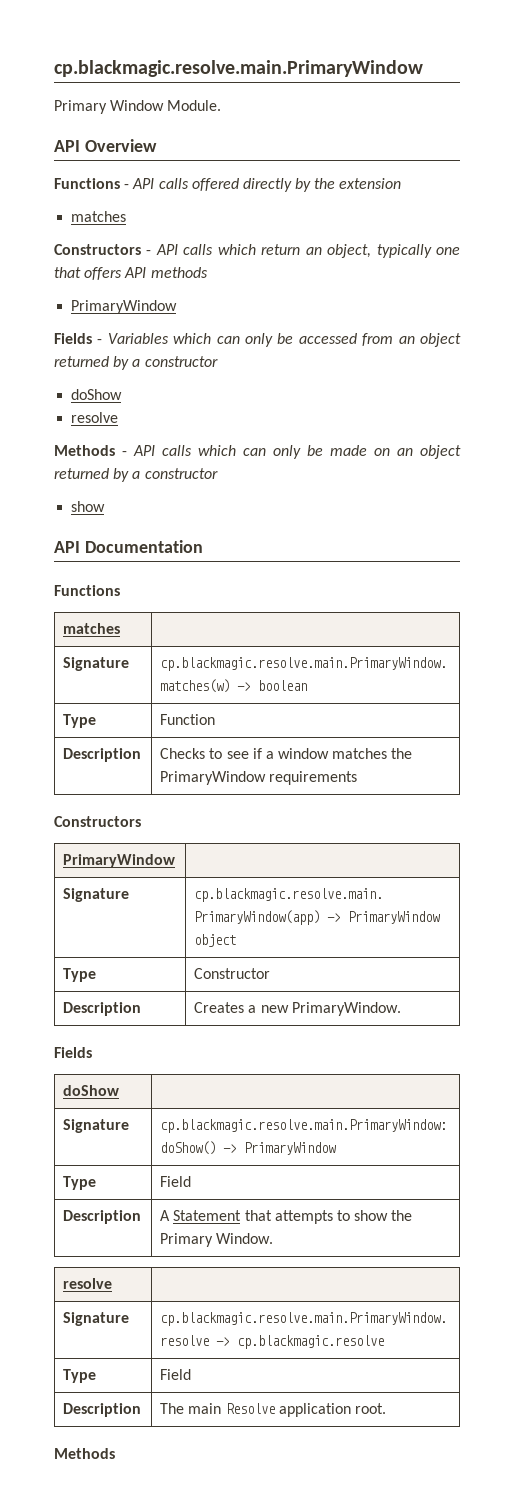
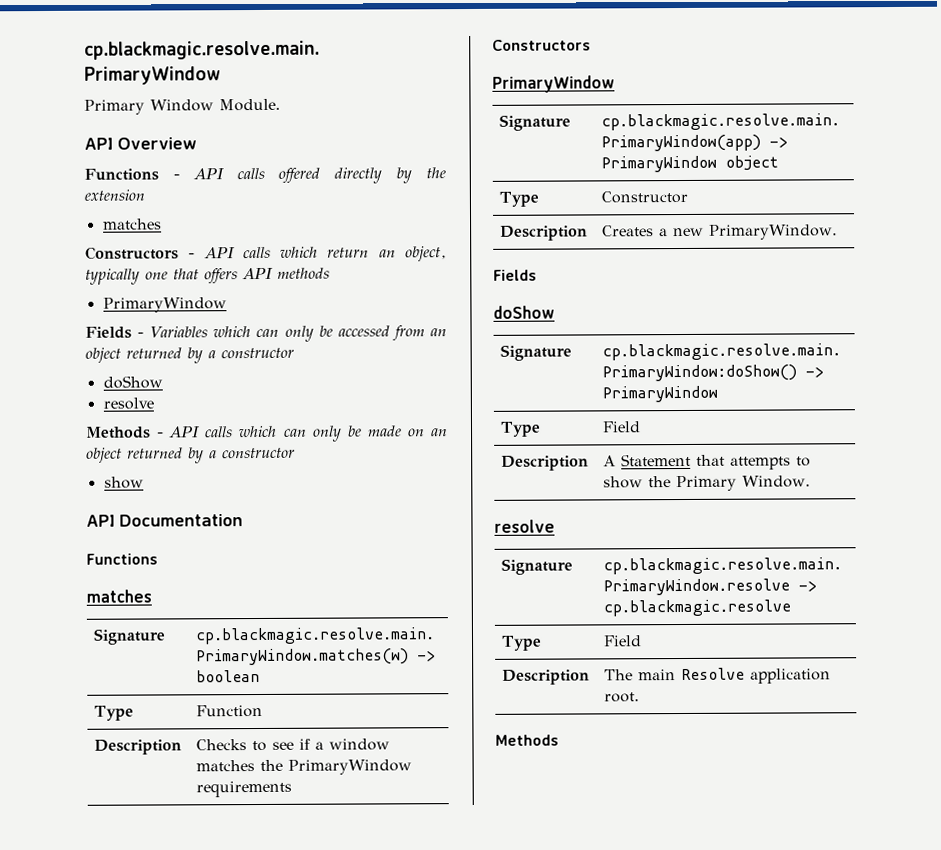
[63,623,121,634] // matches | -> [86,589,152,603] // matches
[63,854,176,868] // PrimaryWindow | -> [492,75,615,93] // PrimaryWindow
[63,1085,120,1096] // doShow | -> [493,305,555,319] // doShow
[63,1278,113,1289] // resolve | -> [494,519,555,533] // resolve

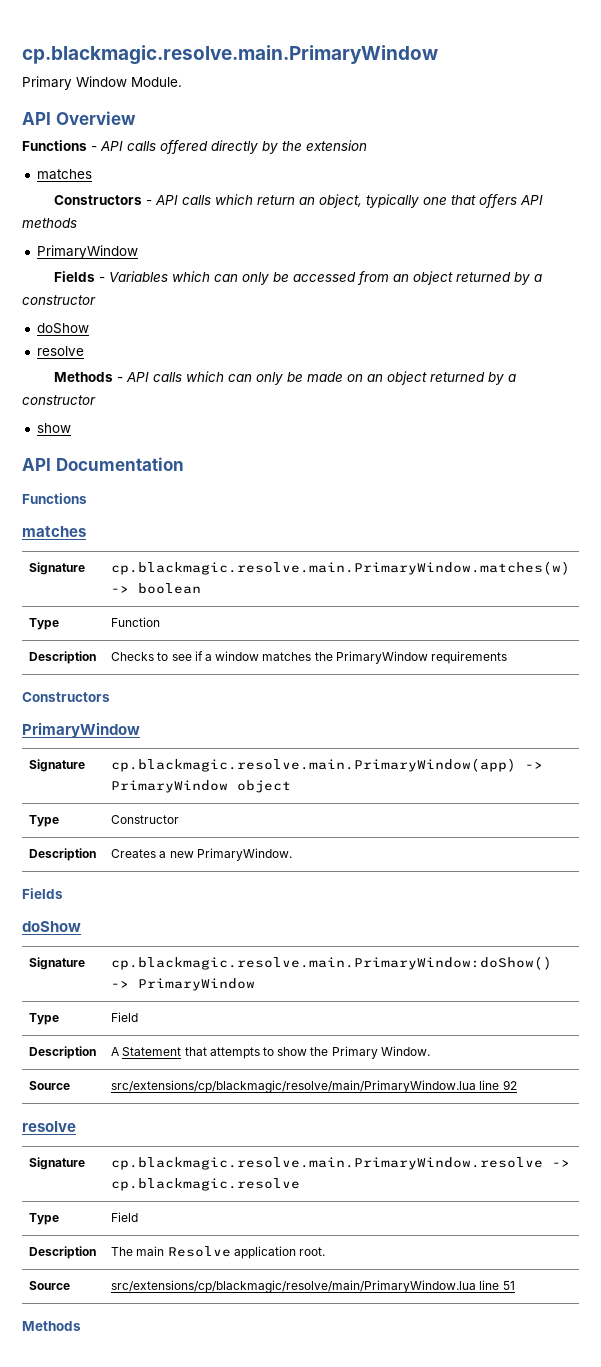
(812, 481) none -> [29,1081,71,1090] [111,1080,517,1093] // Source | src/extensions/cp/blackmagic/resolve/main/PrimaryWindow.lua line 92
(641, 697) none -> [29,1281,71,1290] [111,1280,515,1293] // Source | src/extensions/cp/blackmagic/resolve/main/PrimaryWindow.lua line 51

